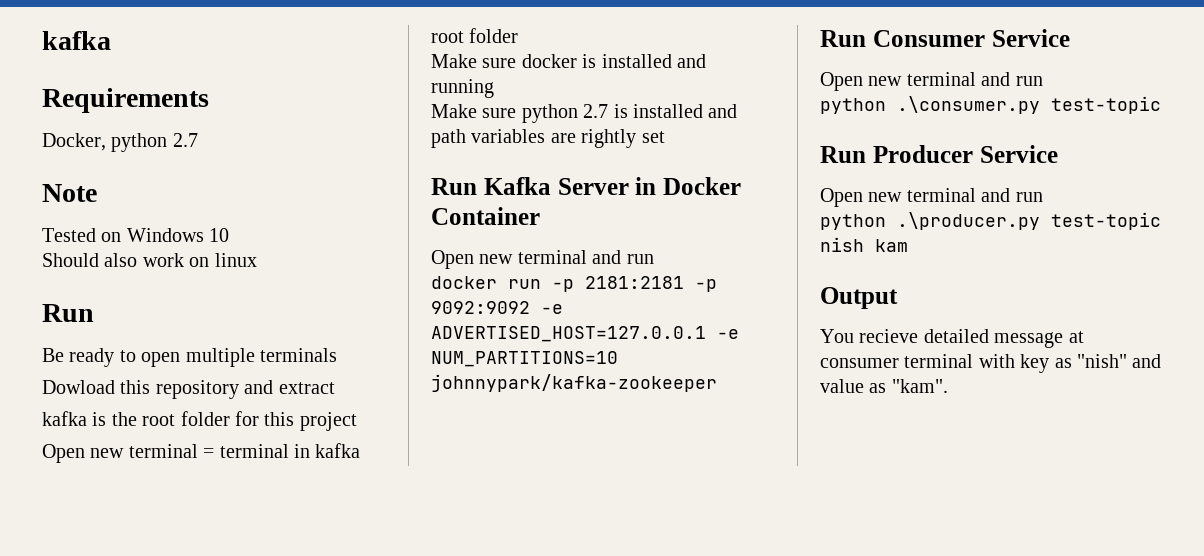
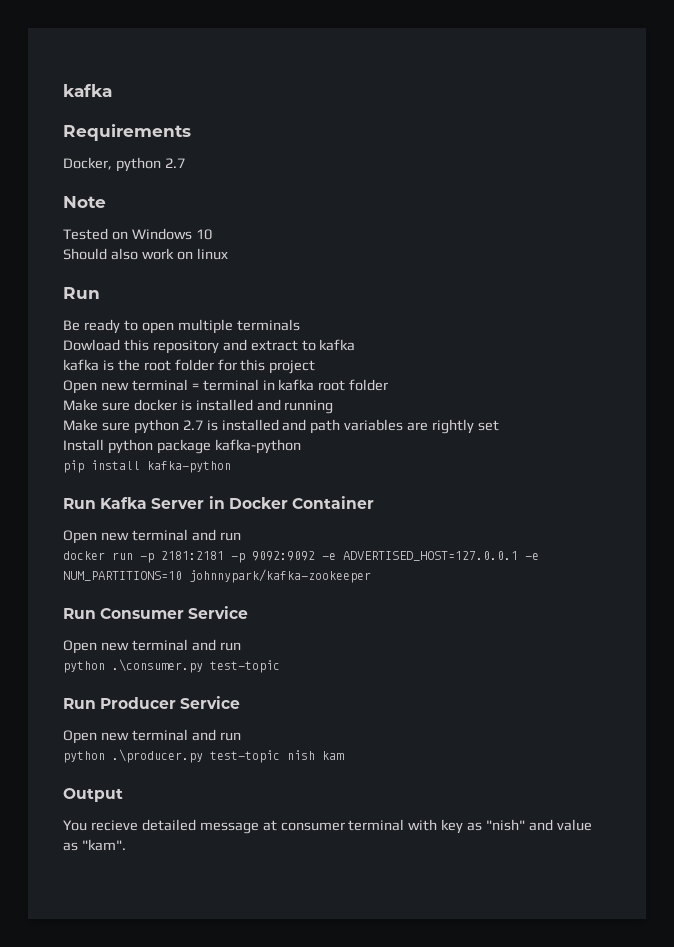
(335, 388) none -> [301,339,356,351] to kafka
(665, 137) none -> [63,439,301,454] [63,460,231,473] // Install python package kafka-python // pip install kafka-python

